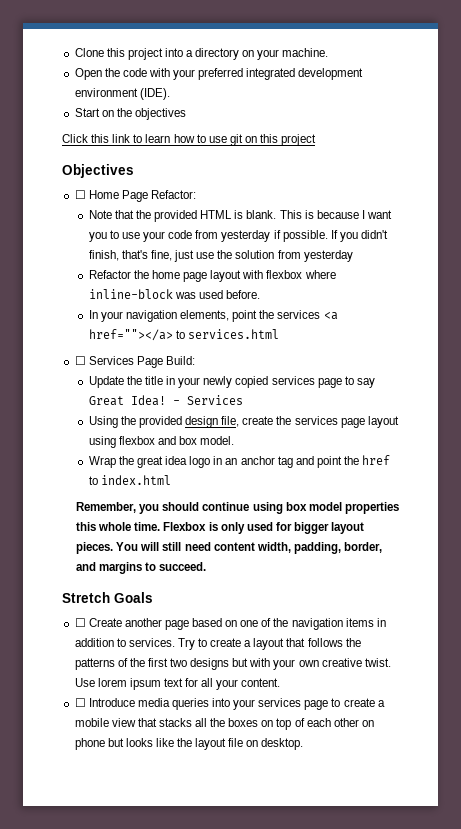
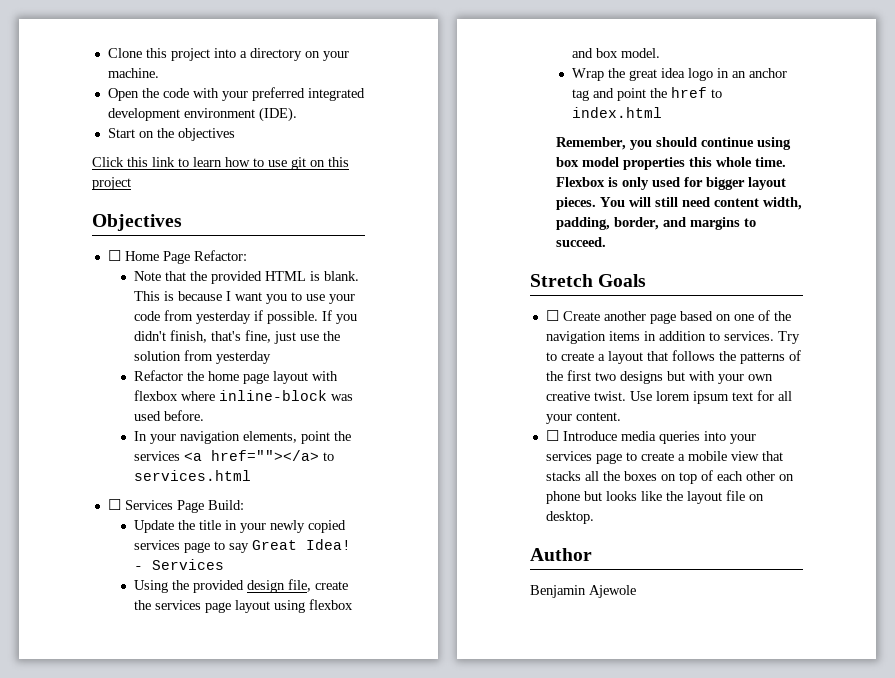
(304, 744) none -> [530,548,592,561] [530,585,636,598] // Author // Benjamin Ajewole

